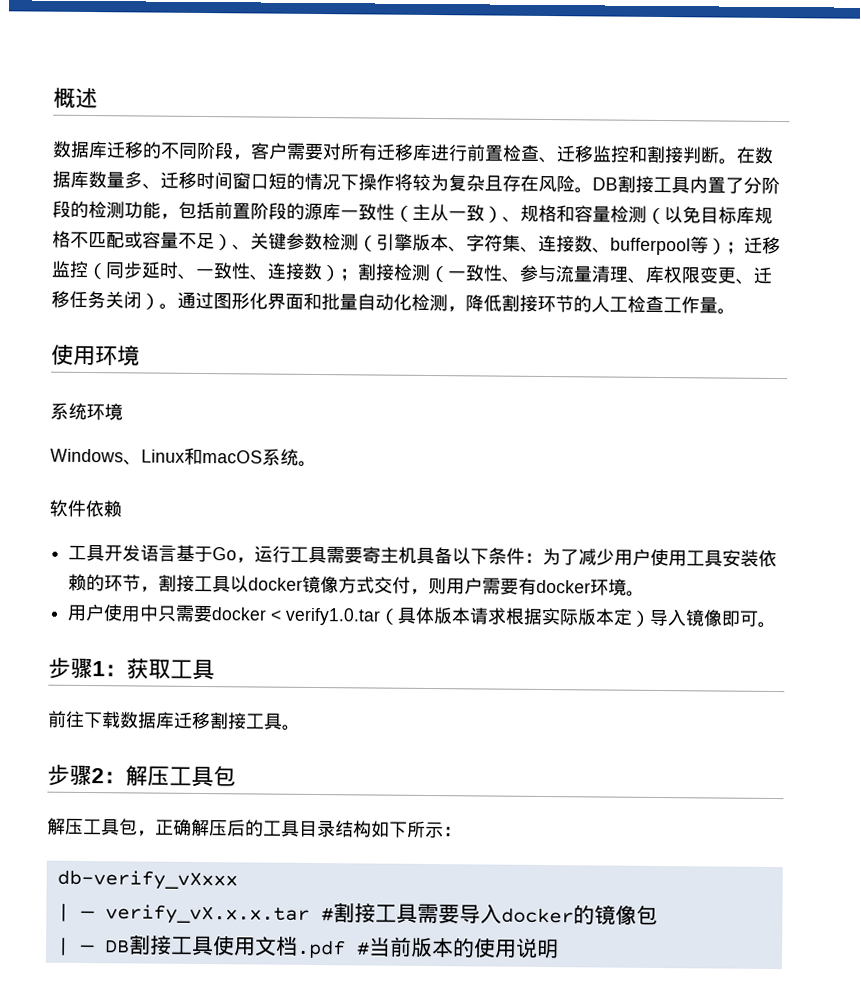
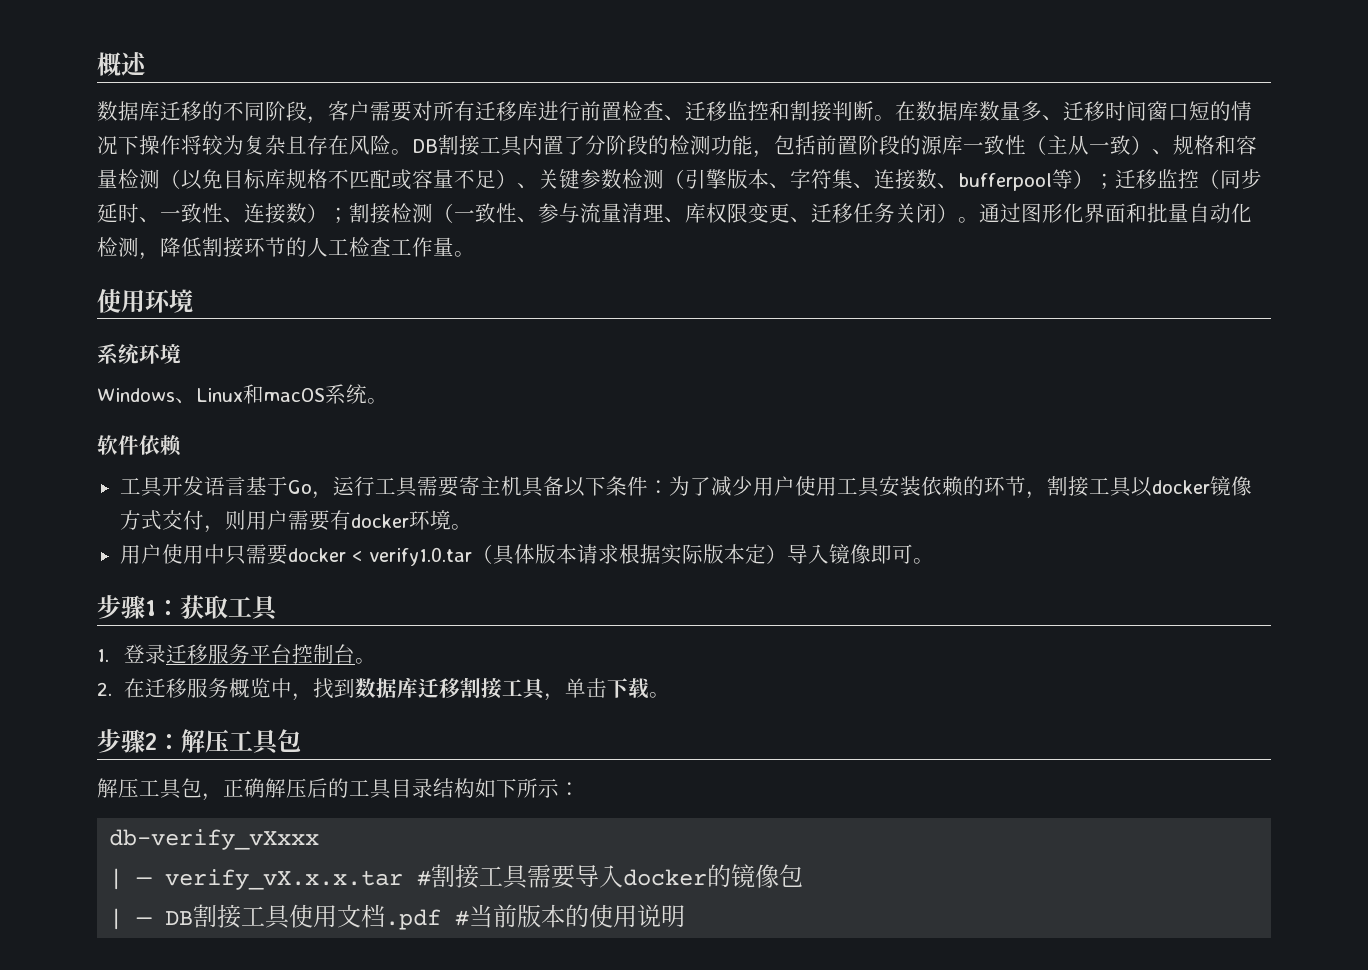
[47,710,121,729] 前往下载 -> [97,644,376,664] [97,678,355,701] 1.登录迁移服务平台控制台。 // 2.在迁移服务概览中，找到
(283, 721) none -> [543,678,649,701] ，单击下载

